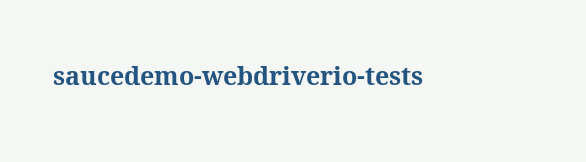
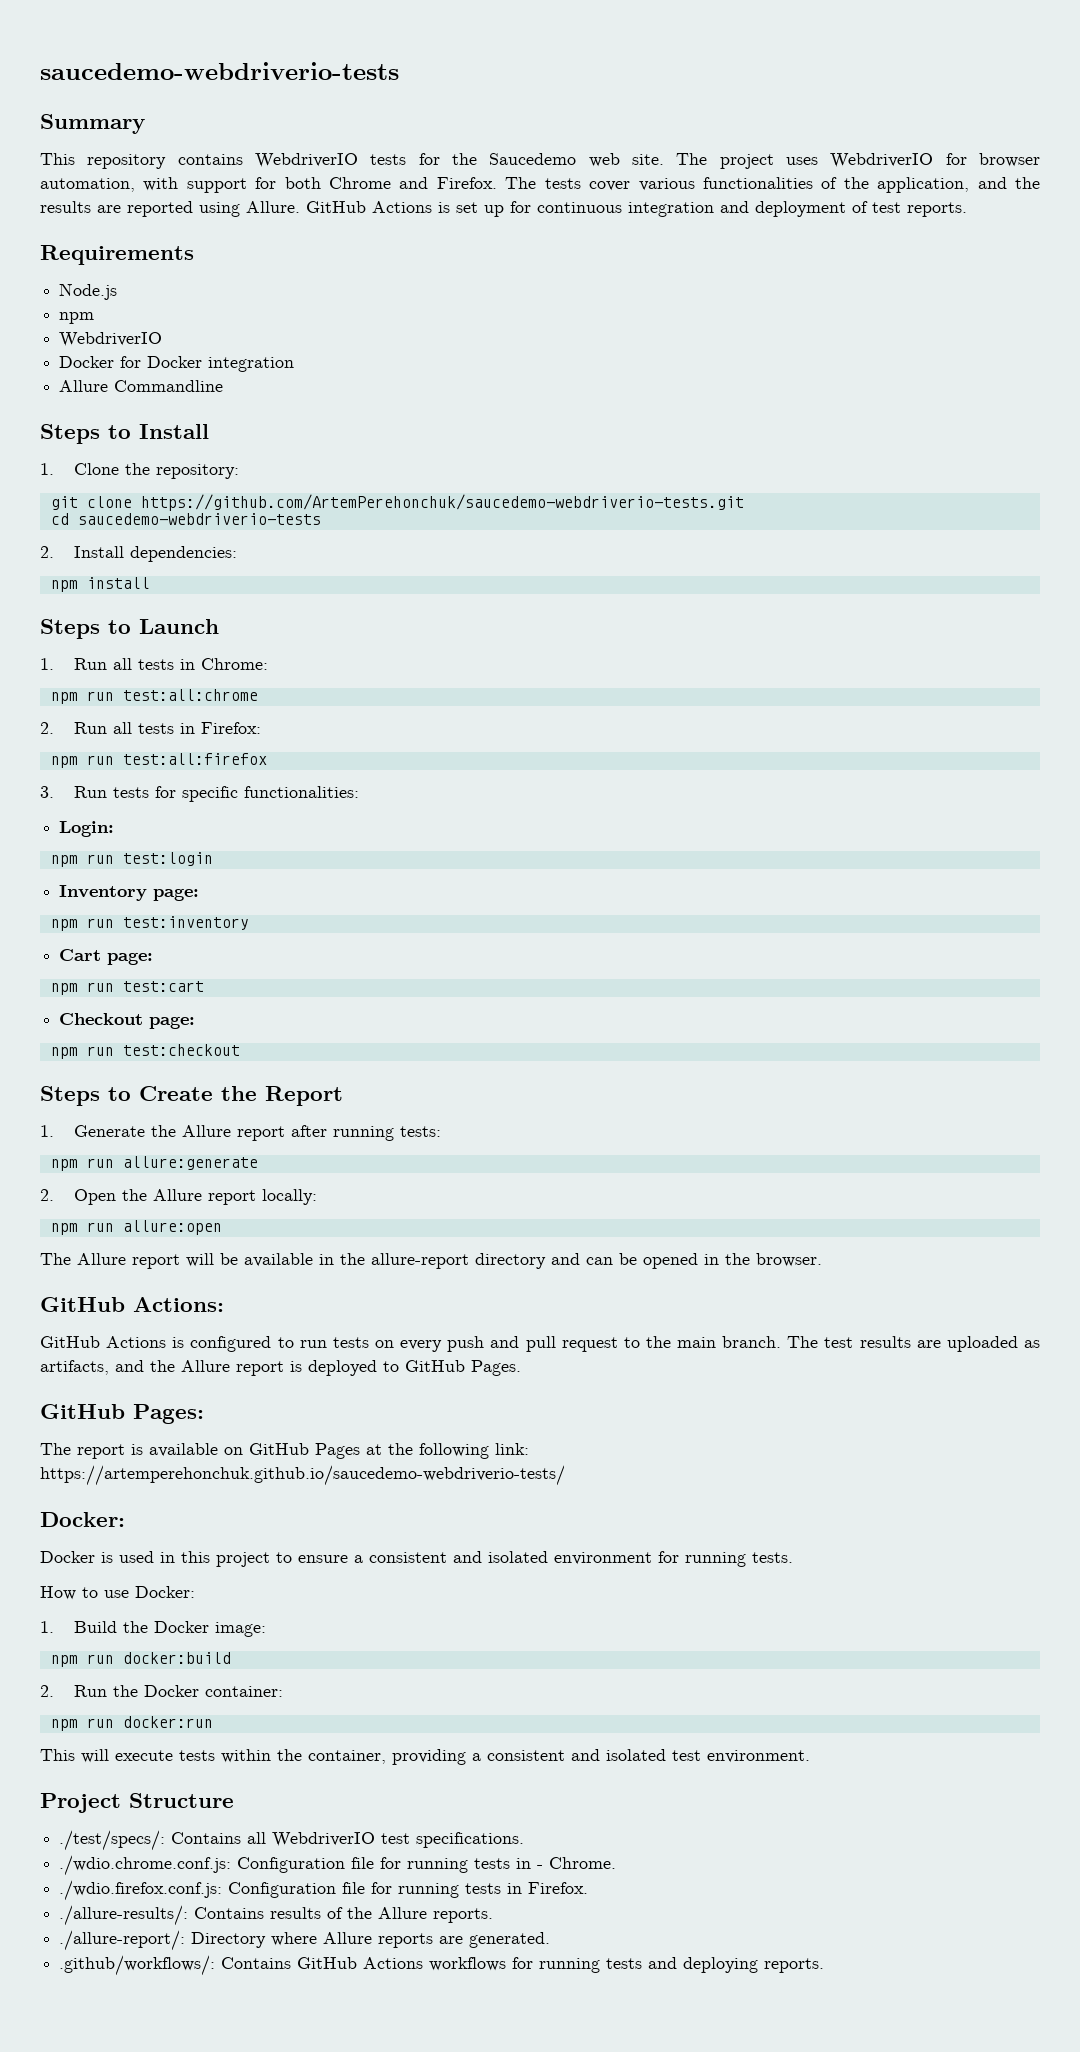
[53,66,423,85] saucedemo-webdriverio-tests -> [40,62,399,80] [40,114,145,134] [40,153,1041,169] [40,177,1040,193] [40,201,967,217] [40,245,194,265] [59,283,118,300] [59,312,95,324] [59,332,163,347] [59,356,295,372] [59,380,224,392] [40,424,209,444] [40,463,239,479] [50,494,744,511] [50,513,321,525] [40,546,237,562] [50,577,150,592] [40,619,219,639] [40,658,268,670] [50,689,258,704] [40,722,261,734] [50,753,267,768] [40,786,359,802] [59,821,115,837] [50,852,213,867] [59,885,200,901] [50,916,249,931] [59,949,154,965] [50,981,204,995] [59,1013,196,1029] [50,1044,240,1059] [40,1086,343,1106] [40,1125,441,1141] [50,1156,258,1171] [40,1189,317,1205] [50,1220,222,1235] [40,1253,822,1269] [40,1297,224,1312] [40,1336,1040,1352] [40,1360,521,1376] [40,1404,204,1424] [40,1443,529,1459] [40,1465,565,1486] [40,1512,125,1527] [40,1551,793,1567] [40,1586,195,1600] [40,1621,266,1637] [50,1652,231,1667] [40,1685,283,1697] [50,1716,213,1731] [40,1749,810,1765] [40,1793,234,1813] [59,1830,525,1851] [59,1855,617,1876] [59,1880,589,1901] [59,1905,494,1926] [59,1930,551,1951] [59,1955,825,1976] saucedemo-webdriverio-tests // Summary // This repository contains WebdriverIO tests for the Saucedemo web site. The project uses WebdriverIO for browser automation, with support for both Chrome and Firefox. The tests cover various functionalities of the application, and the results are reported using Allure. GitHub Actions is set up for continuous integration and deployment of test reports. // Requirements // Node.js // npm // WebdriverIO // Docker for Docker integration // Allure Commandline // Steps to Install // 1. Clone the repository: // git clone https://github.com/ArtemPerehonchuk/saucedemo-webdriverio-tests.git // cd saucedemo-webdriverio-tests // 2. Install dependencies: // npm install // Steps to Launch // 1. Run all tests in Chrome: // npm run test:all:chrome // 2. Run all tests in Firefox: // npm run test:all:firefox // 3. Run tests for specific functionalities: // Login: // npm run test:login // Inventory page: // npm run test:inventory // Cart page: // npm run test:cart // Checkout page: // npm run test:checkout // Steps to Create the Report // 1. Generate the Allure report after running tests: // npm run allure:generate // 2. Open the Allure report locally: // npm run allure:open // The Allure report will be available in the allure-report directory and can be opened in the browser. // GitHub Actions: // GitHub Actions is configured to run tests on every push and pull request to the main branch. The test results are uploaded as artifacts, and the Allure report is deployed to GitHub Pages. // GitHub Pages: // The report is available on GitHub Pages at the following link: https://artemperehonchuk.github.io/saucedemo-webdriverio-tests/ // Docker: // Docker is used in this project to ensure a consistent and isolated environment for running tests. // How to use Docker: // 1. Build the Docker image: // npm run docker:build // 2. Run the Docker container: // npm run docker:run // This will execute tests within the container, providing a consistent and isolated test environment. // Project Structure // ./test/specs/: Contains all WebdriverIO test specifications. // ./wdio.chrome.conf.js: Configuration file for running tests in - Chrome. // ./wdio.firefox.conf.js: Configuration file for running tests in Firefox. // ./allure-results/: Contains results of the Allure reports. // ./allure-report/: Directory where Allure reports are generated. // .github/workflows/: Contains GitHub Actions workflows for running tests and deploying reports.

